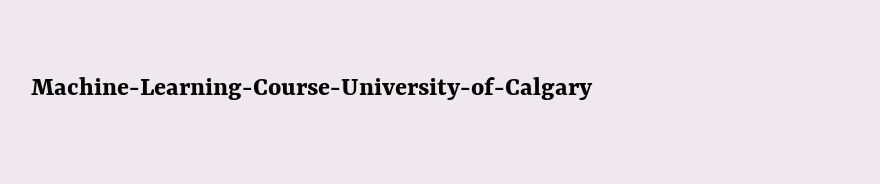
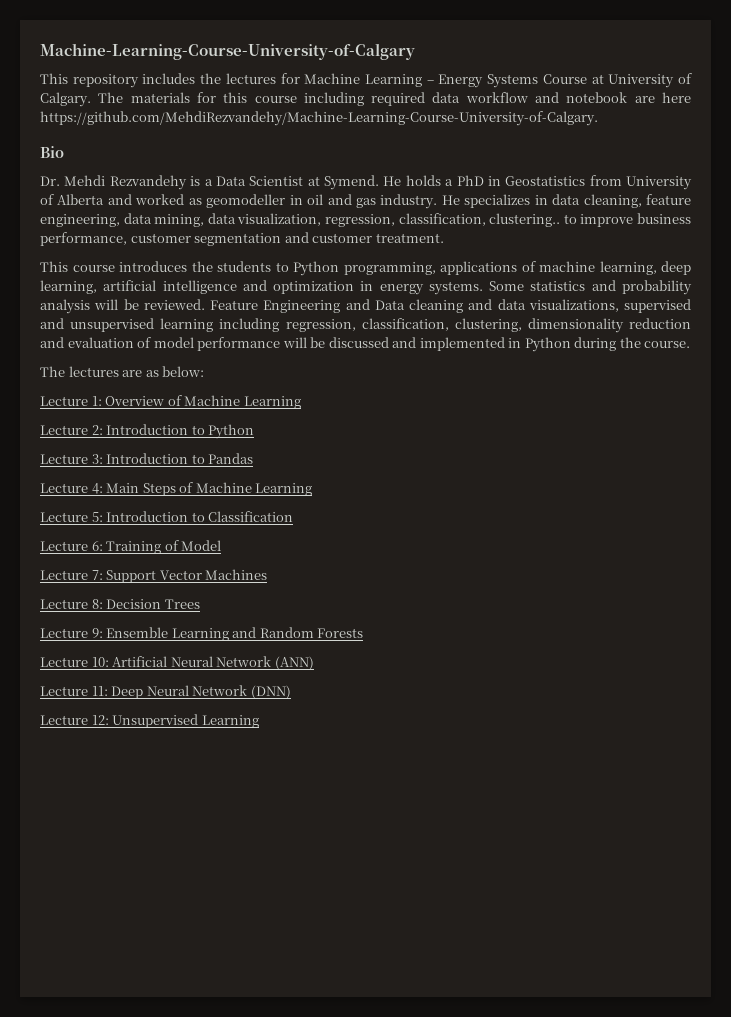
(593, 88) none -> [40,73,692,88] [40,92,691,107] [40,111,598,126] [40,146,64,158] [40,175,692,190] [40,194,691,209] [40,213,692,227] [40,232,444,246] [40,261,691,276] [40,280,692,295] [40,299,691,314] [40,318,691,333] [40,337,691,352] [40,366,205,377] [40,395,301,409] [40,424,255,439] [40,453,254,464] [40,482,313,496] [40,511,294,522] [40,540,222,554] [40,569,268,583] [40,599,200,609] [40,627,364,641] [40,656,314,670] [40,685,291,699] [40,714,259,728] // This repository includes the lectures for Machine Learning – Energy Systems Course at University of Calgary. The materials for this course including required data workflow and notebook are here https://github.com/MehdiRezvandehy/Machine-Learning-Course-University-of-Calgary. // Bio // Dr. Mehdi Rezvandehy is a Data Scientist at Symend. He holds a PhD in Geostatistics from University of Alberta and worked as geomodeller in oil and gas industry. He specializes in data cleaning, feature engineering, data mining, data visualization, regression, classification, clustering.. to improve business performance, customer segmentation and customer treatment. // This course introduces the students to Python programming, applications of machine learning, deep learning, artificial intelligence and optimization in energy systems. Some statistics and probability analysis will be reviewed. Feature Engineering and Data cleaning and data visualizations, supervised and unsupervised learning including regression, classification, clustering, dimensionality reduction and evaluation of model performance will be discussed and implemented in Python during the course. // The lectures are as below: // Lecture 1: Overview of Machine Learning // Lecture 2: Introduction to Python // Lecture 3: Introduction to Pandas // Lecture 4: Main Steps of Machine Learning // Lecture 5: Introduction to Classification // Lecture 6: Training of Model // Lecture 7: Support Vector Machines // Lecture 8: Decision Trees // Lecture 9: Ensemble Learning and Random Forests // Lecture 10: Artificial Neural Network (ANN) // Lecture 11: Deep Neural Network (DNN) // Lecture 12: Unsupervised Learning

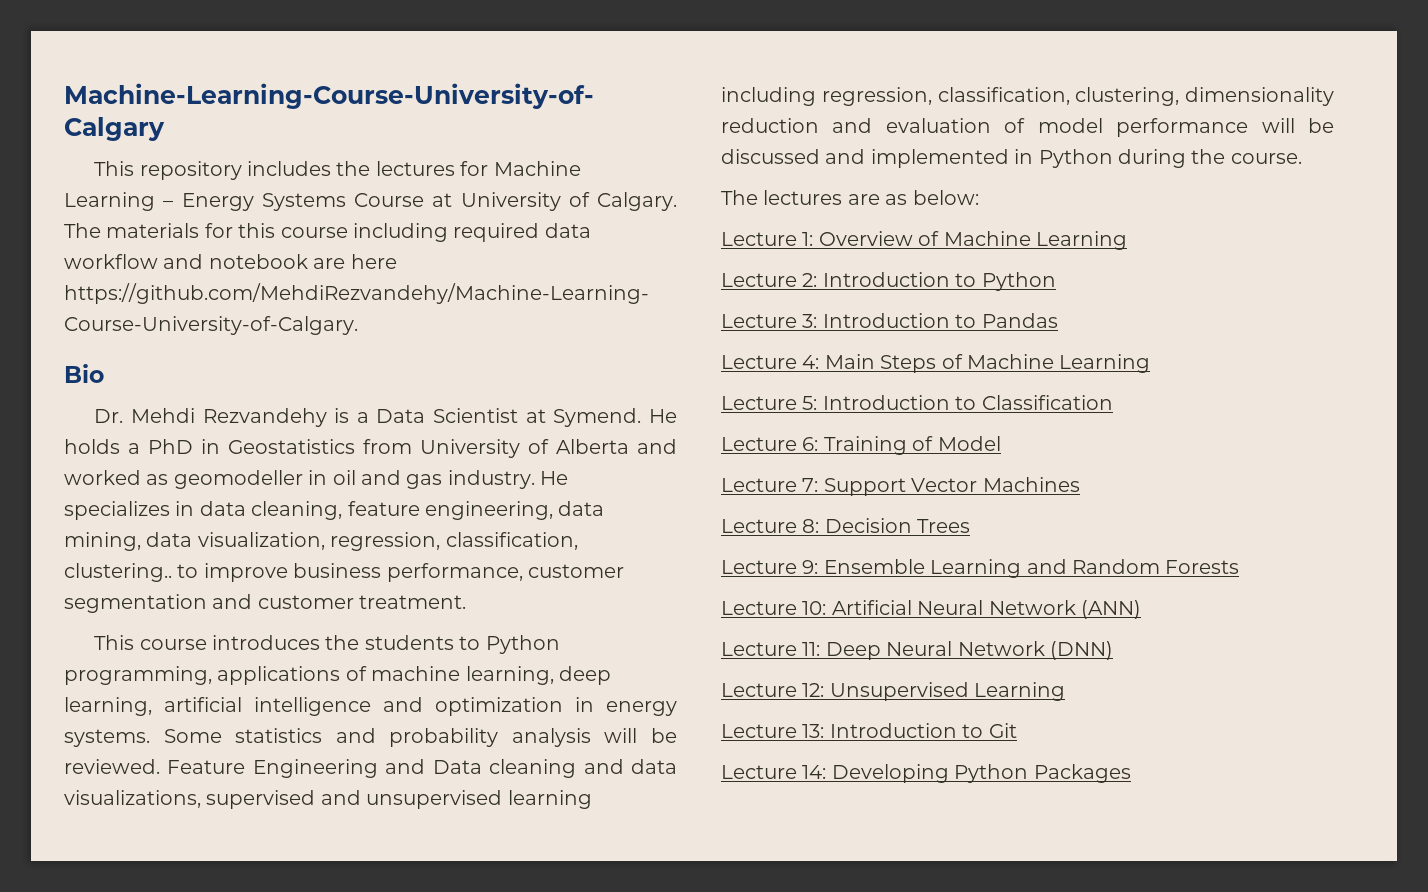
(259, 721) none -> [721,723,1017,738] [721,764,1131,783] // Lecture 13: Introduction to Git // Lecture 14: Developing Python Packages

